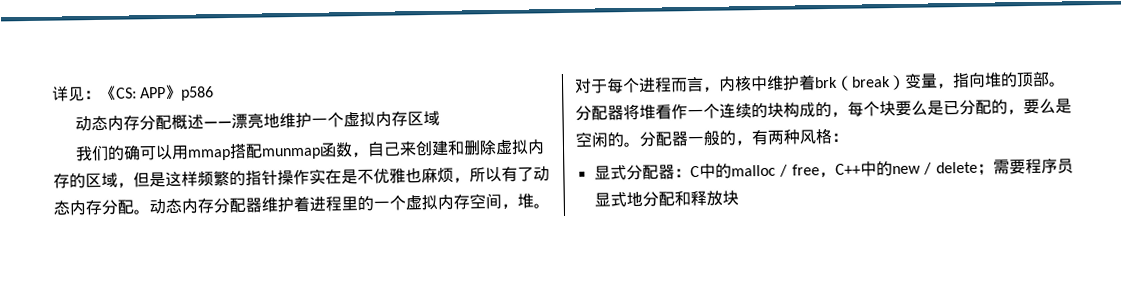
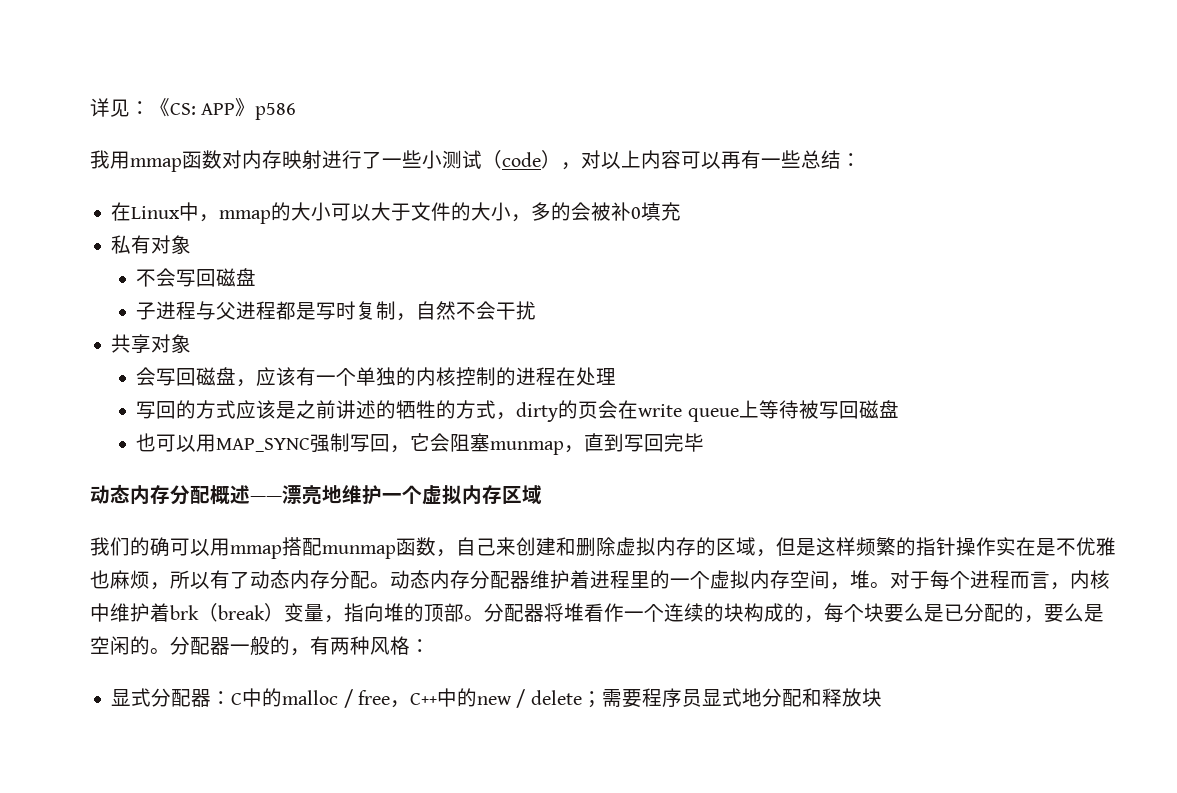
(215, 93) none -> [90,150,861,172] [111,202,682,224] [111,235,192,254] [136,268,257,287] [136,301,537,321] [111,334,192,354] [136,367,617,387] [136,400,899,422] [136,433,705,455] // 我用mmap函数对内存映射进行了一些小测试（code），对以上内容可以再有一些总结： // 在Linux中，mmap的大小可以大于文件的大小，多的会被补0填充 // 私有对象 // 不会写回磁盘 // 子进程与父进程都是写时复制，自然不会干扰 // 共享对象 // 会写回磁盘，应该有一个单独的内核控制的进程在处理 // 写回的方式应该是之前讲述的牺牲的方式，dirty的页会在write queue上等待被写回磁盘 // 也可以用MAP_SYNC强制写回，它会阻塞munmap，直到写回完毕

